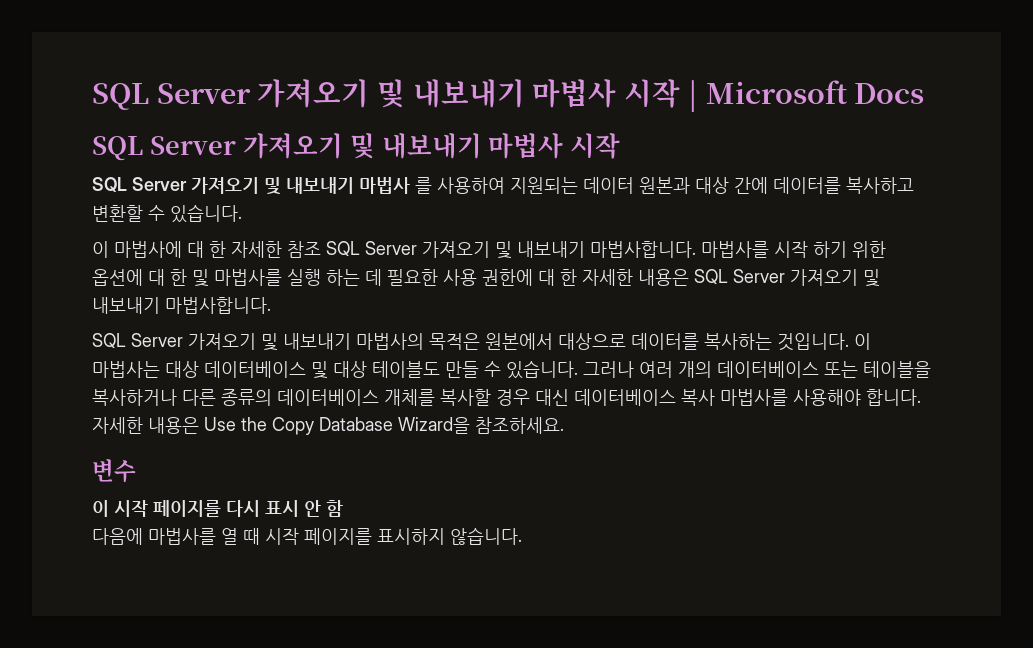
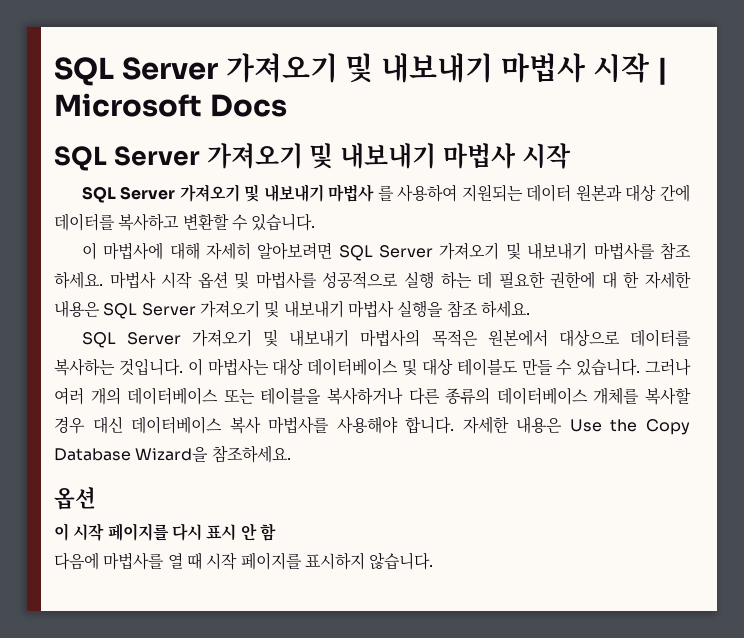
[187,241,886,259] [92,269,187,286] 대 한 자세한 참조 SQL Server 가져오기 및 내보내기 마법사합니다. 마법사를 시작 하기 위한 옵션에 대 한 -> [169,242,691,261] [54,271,228,289] 대해 자세히 알아보려면 SQL Server 가져오기 및 내보내기 마법사를 참조 하세요. 마법사 시작 옵션
(282, 277) none -> [322,271,399,289] 성공적으로
[443,269,477,286] 사용 -> (545, 279) none
[165,297,271,314] 마법사합니다. -> [347,300,530,318] 마법사 실행을 참조 하세요.
[92,459,136,483] 변수 -> [54,487,96,510] 옵션

